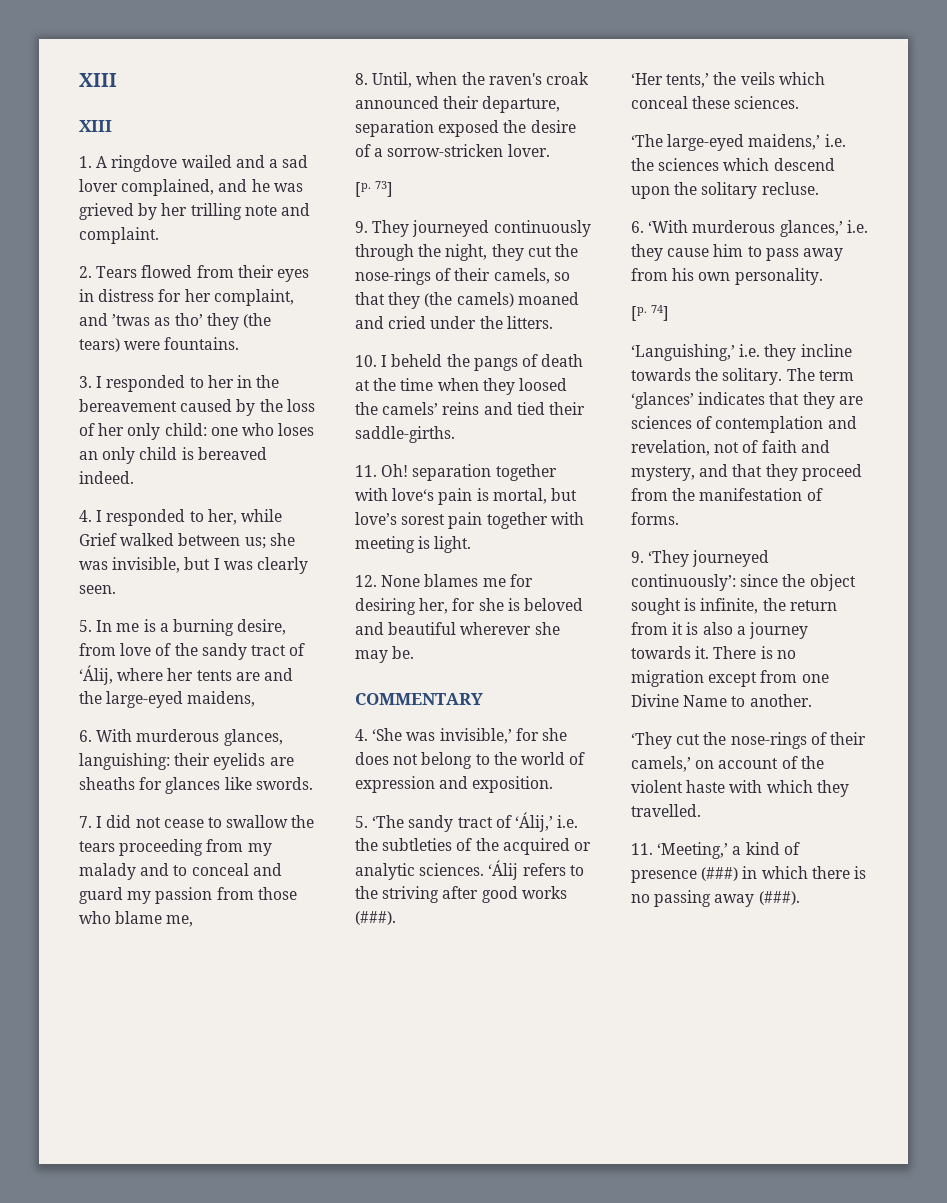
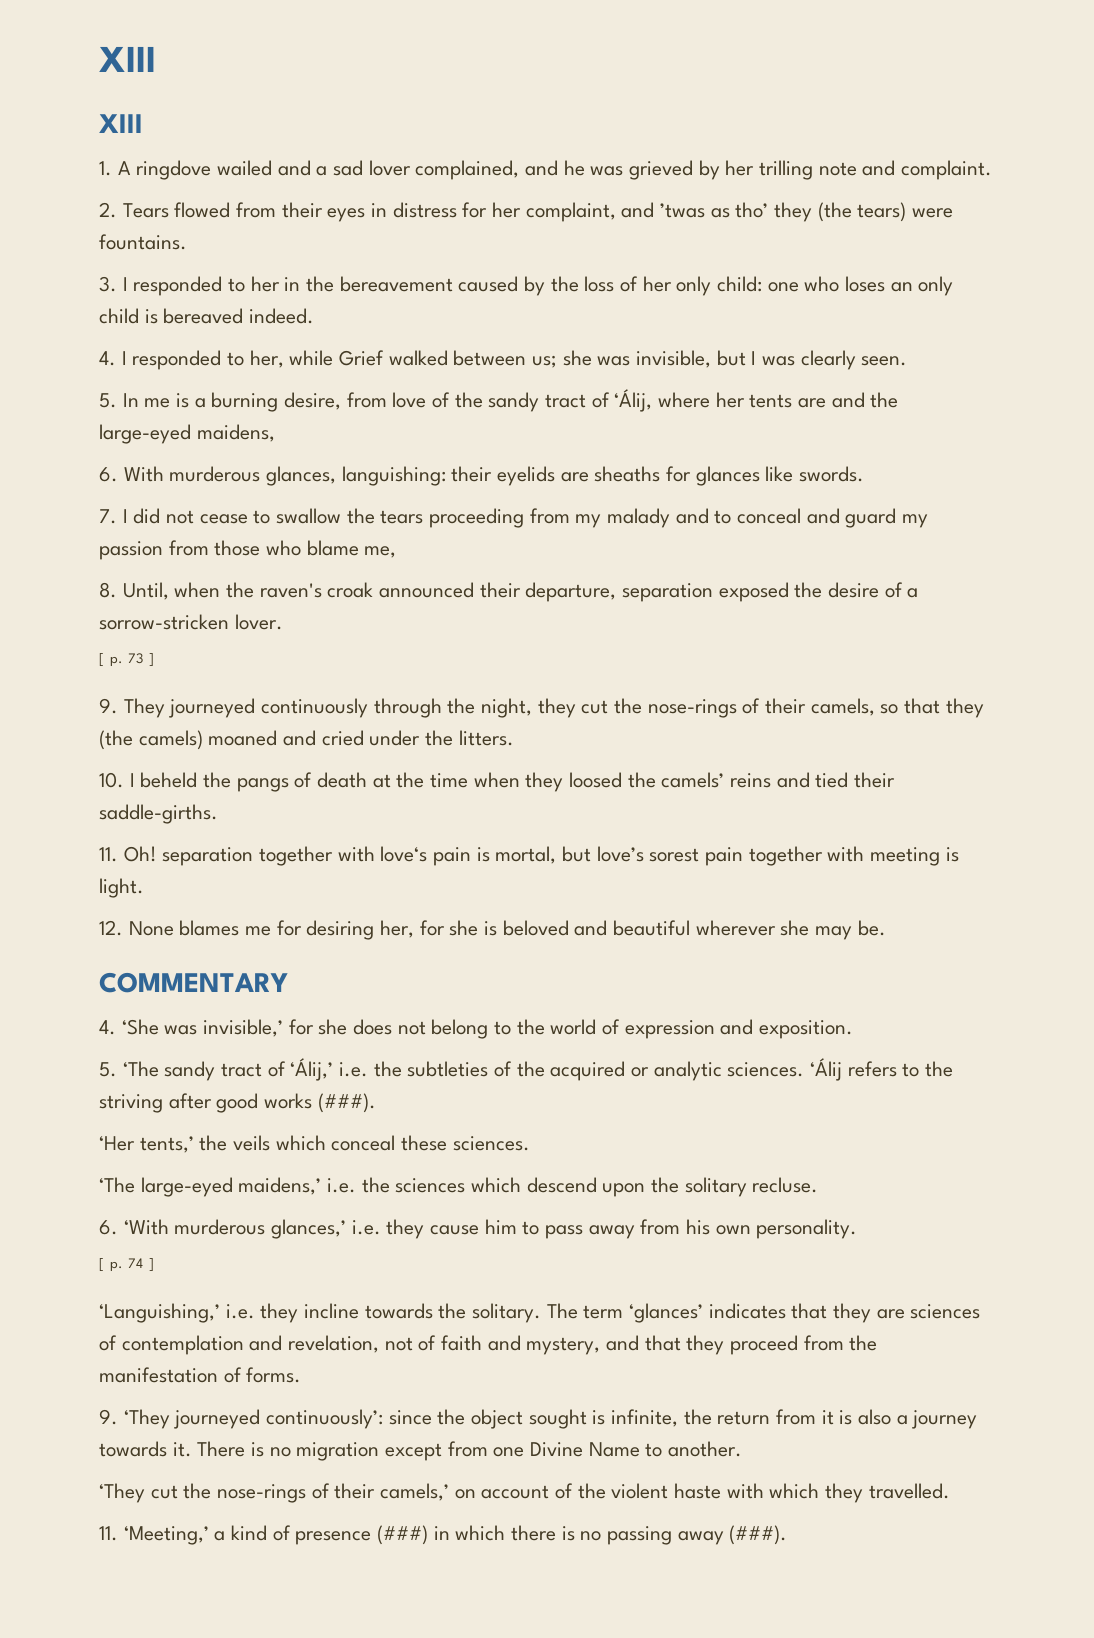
[355,181,394,197] [p. 73] -> [99,653,155,667] [ p. 73 ]
[631,305,670,321] [p. 74] -> [99,1258,155,1272] [ p. 74 ]

